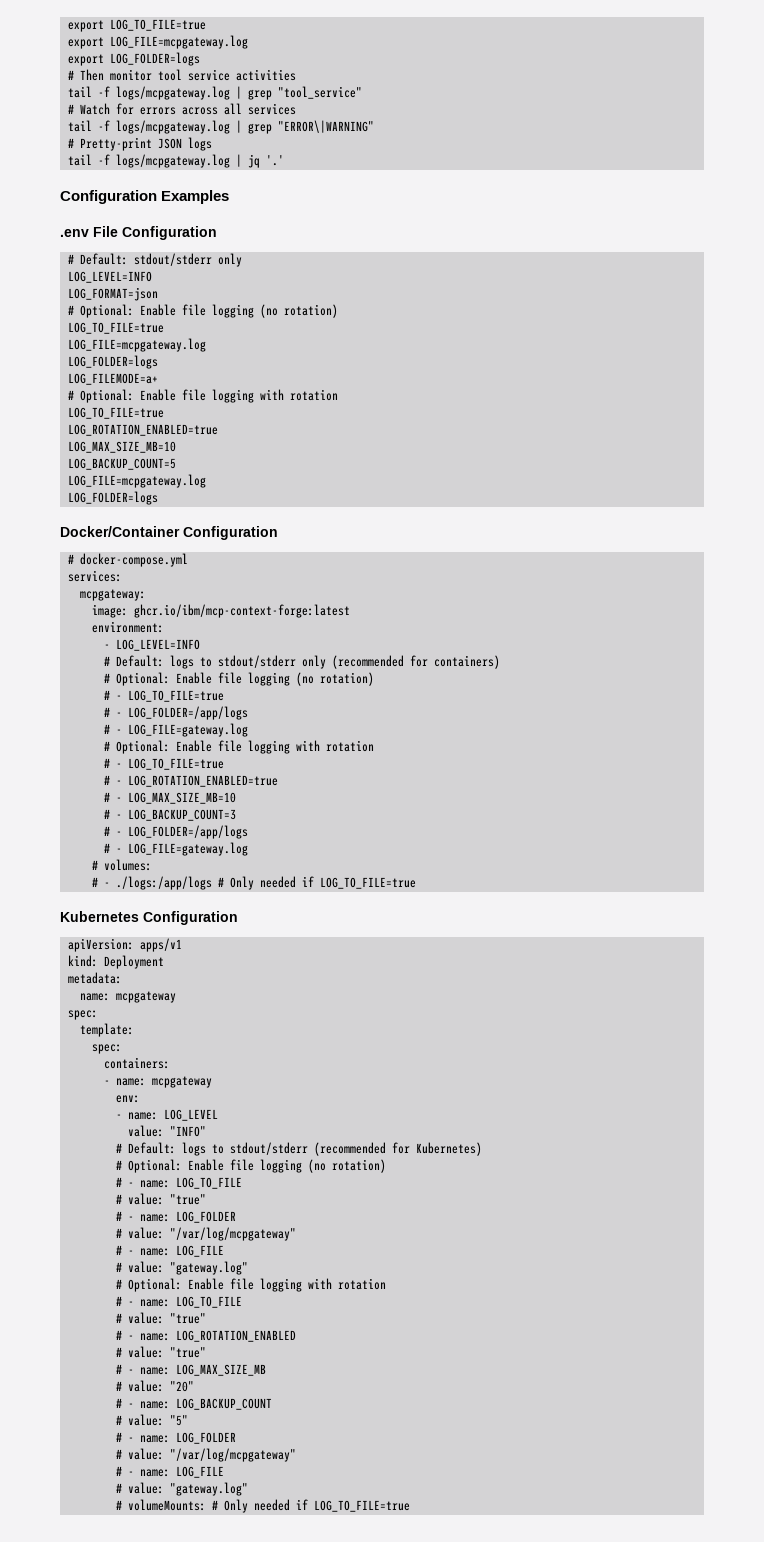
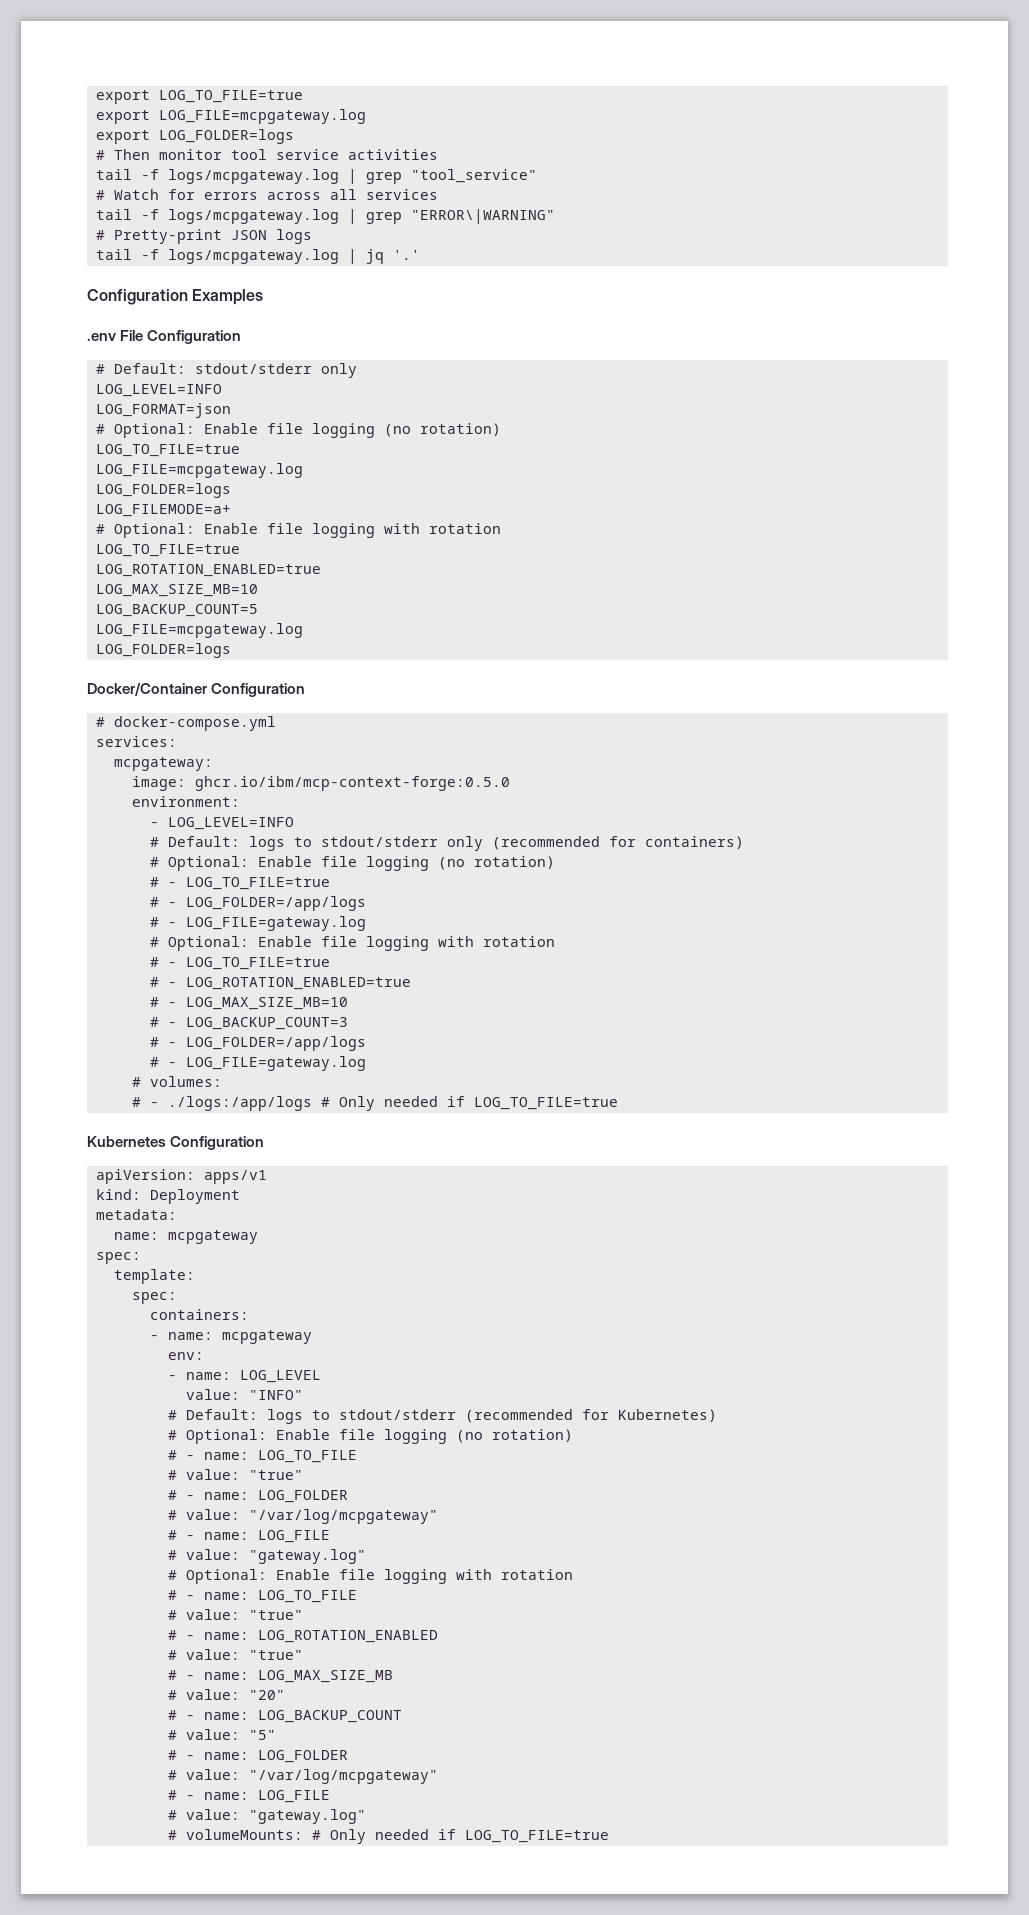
[133,604,350,618] ghcr.io/ibm/mcp-context-forge:latest -> [194,776,510,791] ghcr.io/ibm/mcp-context-forge:0.5.0

